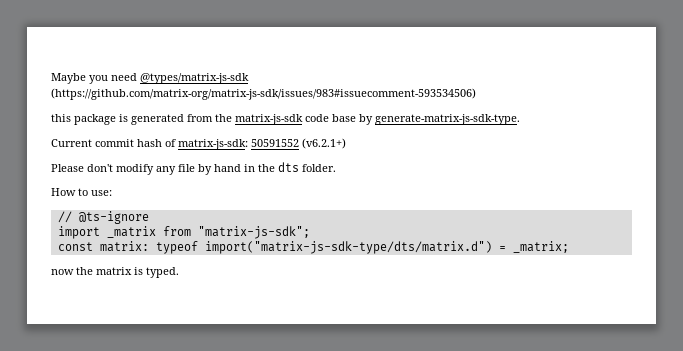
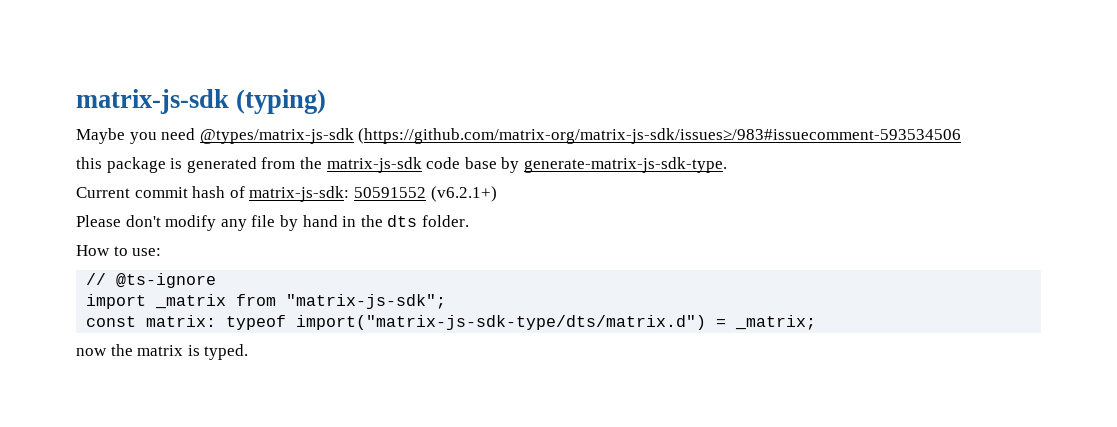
(51, 78) none -> [76,89,327,114] matrix-js-sdk (typing) //
[51,88,476,100] (https://github.com/matrix-org/matrix-js-sdk/issues/983#issuecomment-593534506) -> [358,128,962,144] (https://github.com/matrix-org/matrix-js-sdk/issues≥/983#issuecomment-593534506

